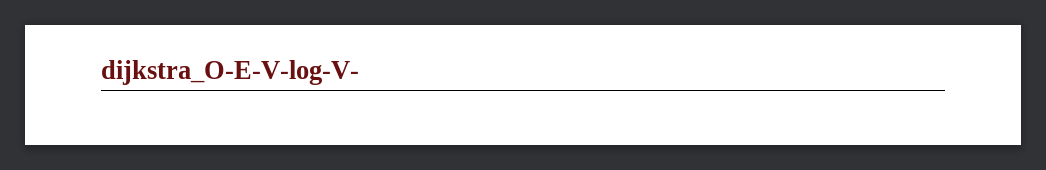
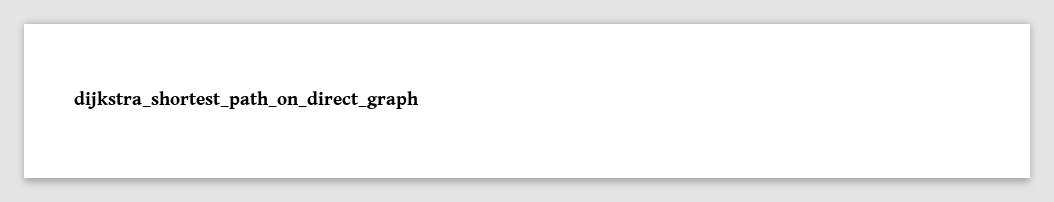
[101,60,359,85] dijkstra_O-E-V-log-V- -> [74,91,419,109] dijkstra_shortest_path_on_direct_graph

